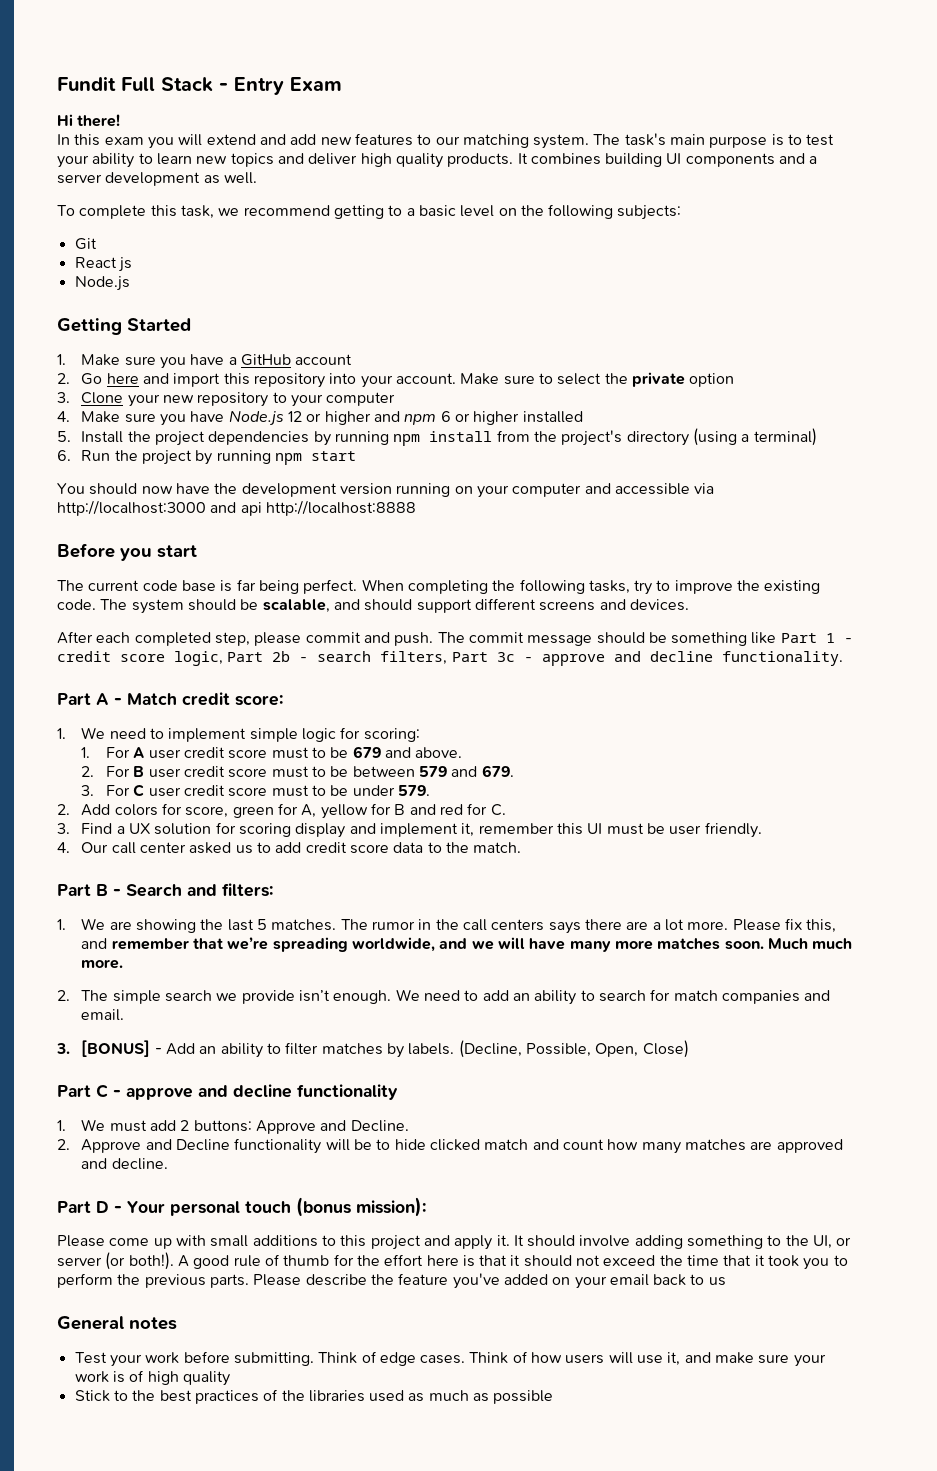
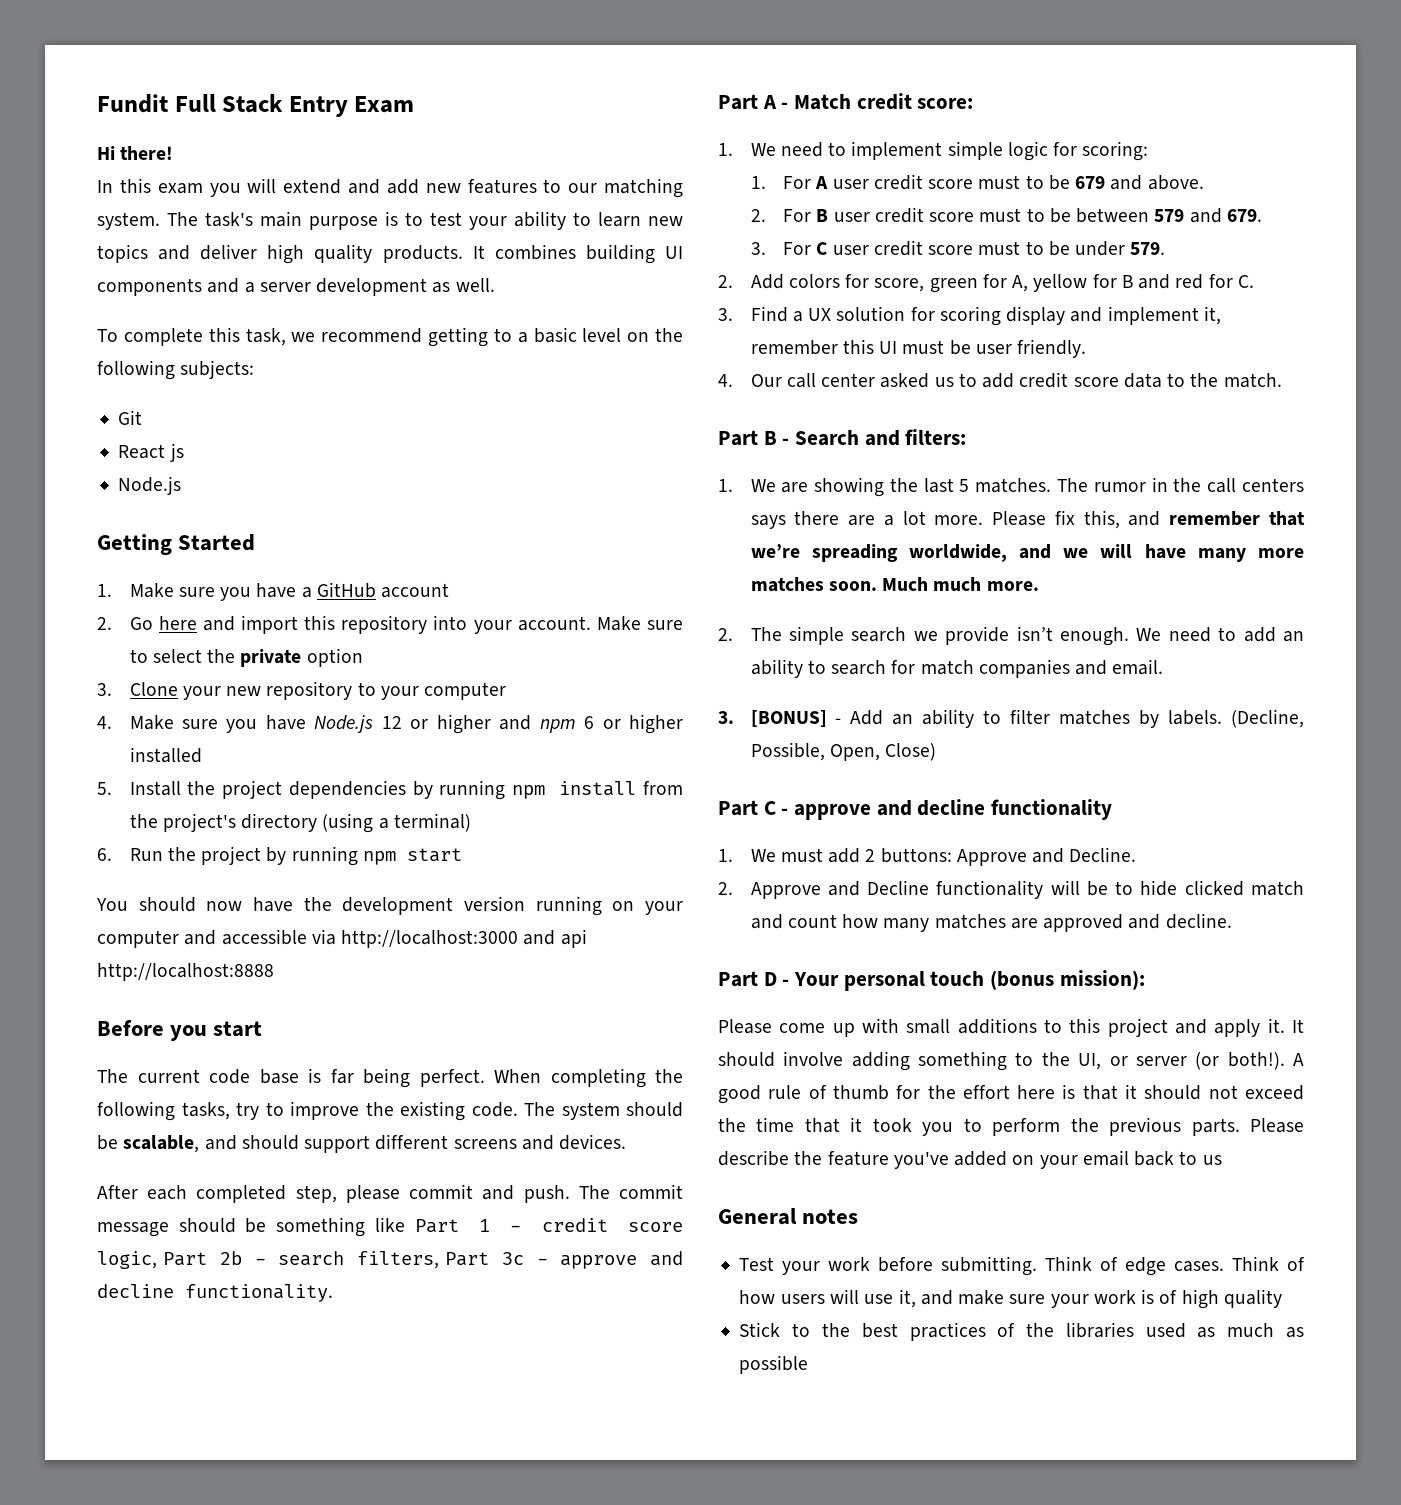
[219,83,228,91] - -> (284, 103) none

